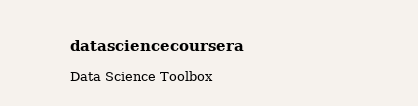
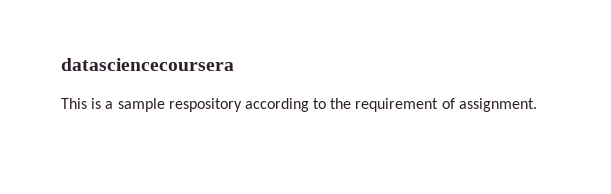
[70,71,213,81] Data Science Toolbox -> [61,98,537,112] This is a sample respository according to the requirement of assignment.

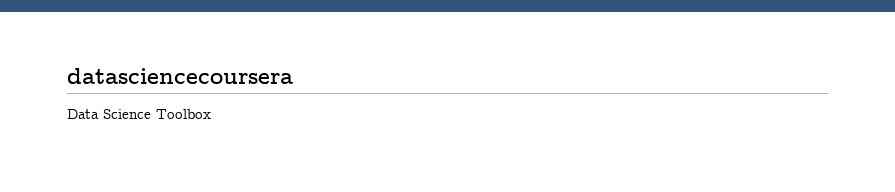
[61,98,537,112] This is a sample respository according to the requirement of assignment. -> [67,109,211,119] Data Science Toolbox

